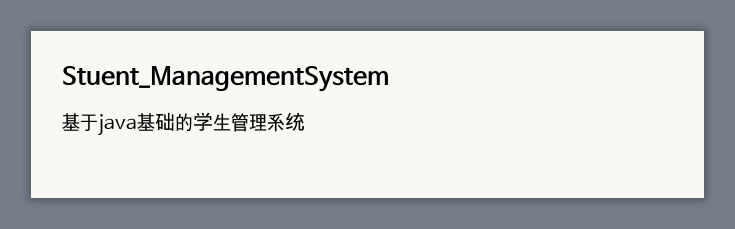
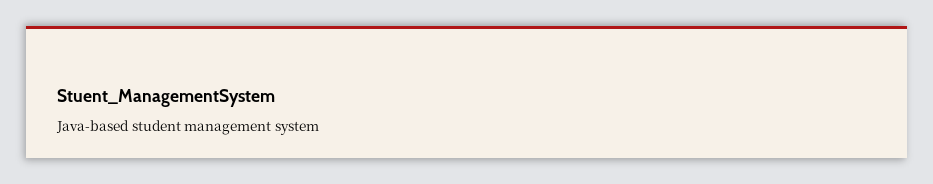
[62,112,305,136] 基于java基础的学生管理系统 -> [56,120,319,135] Java-based student management system

